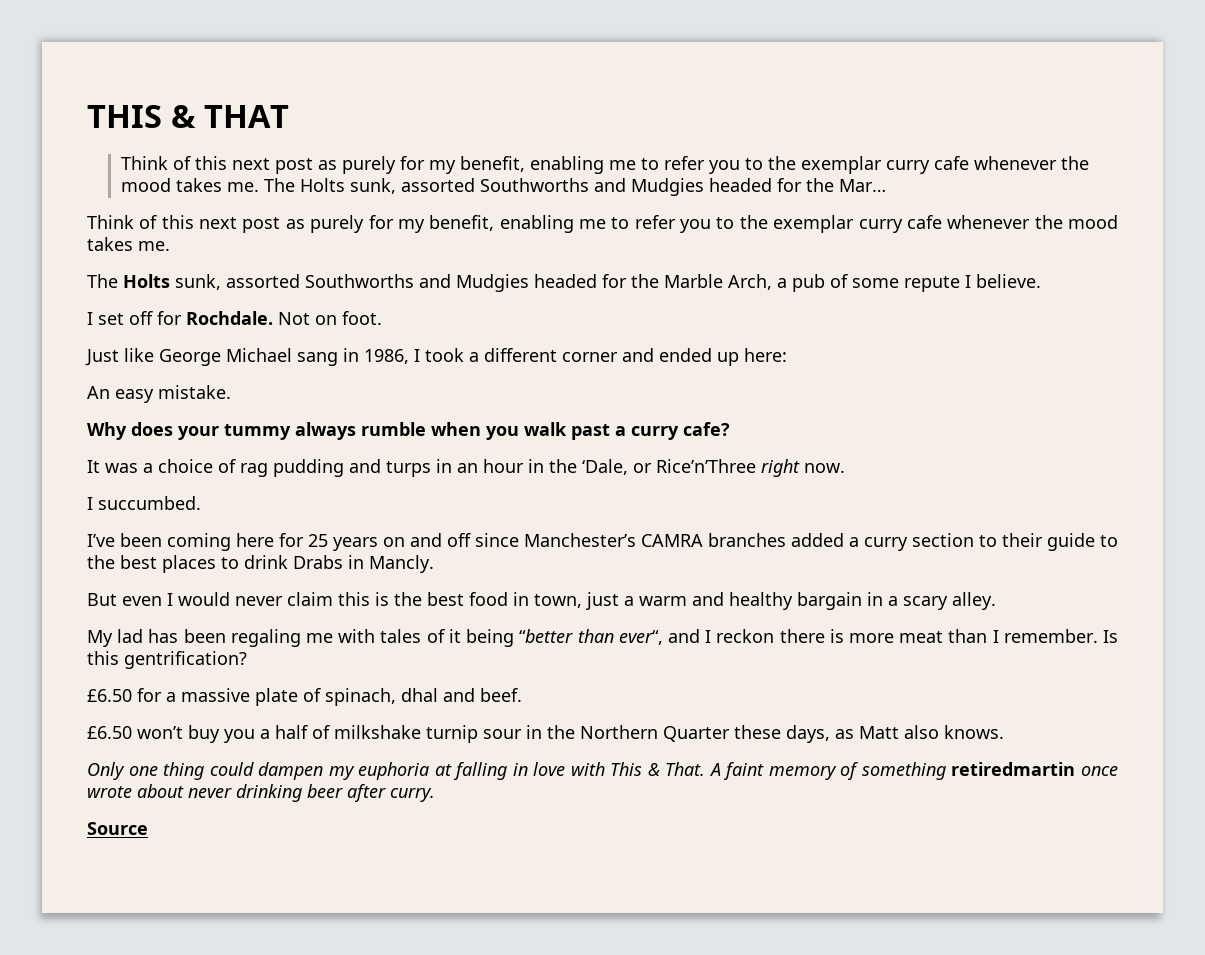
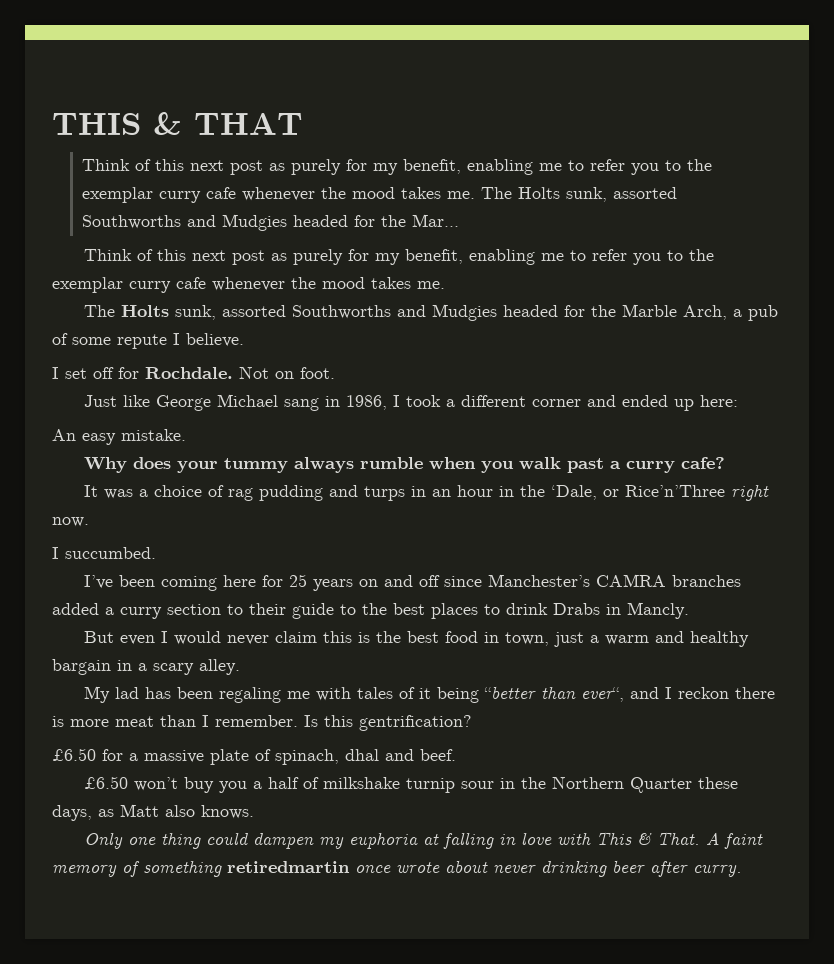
[87,822,148,835] // Source -> (742, 871) none

